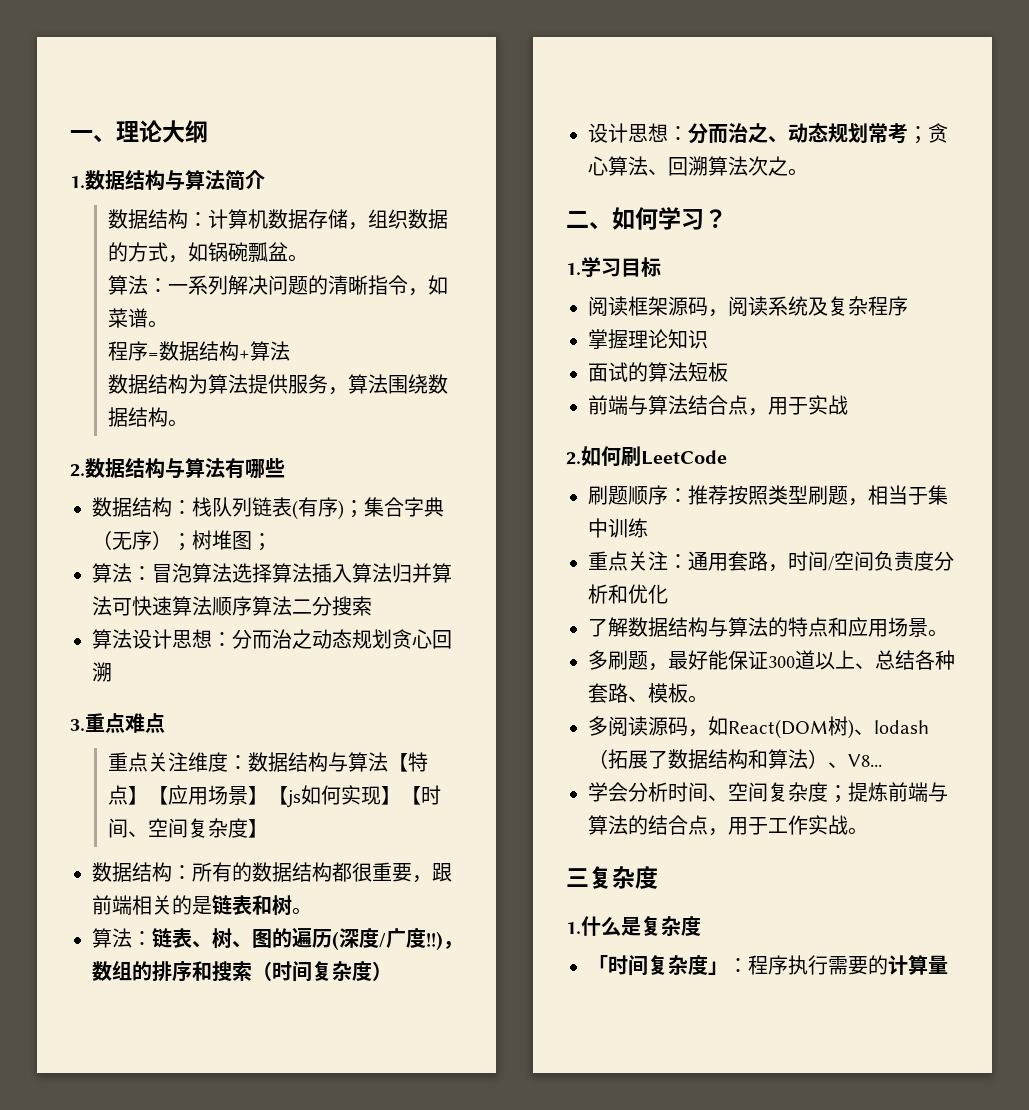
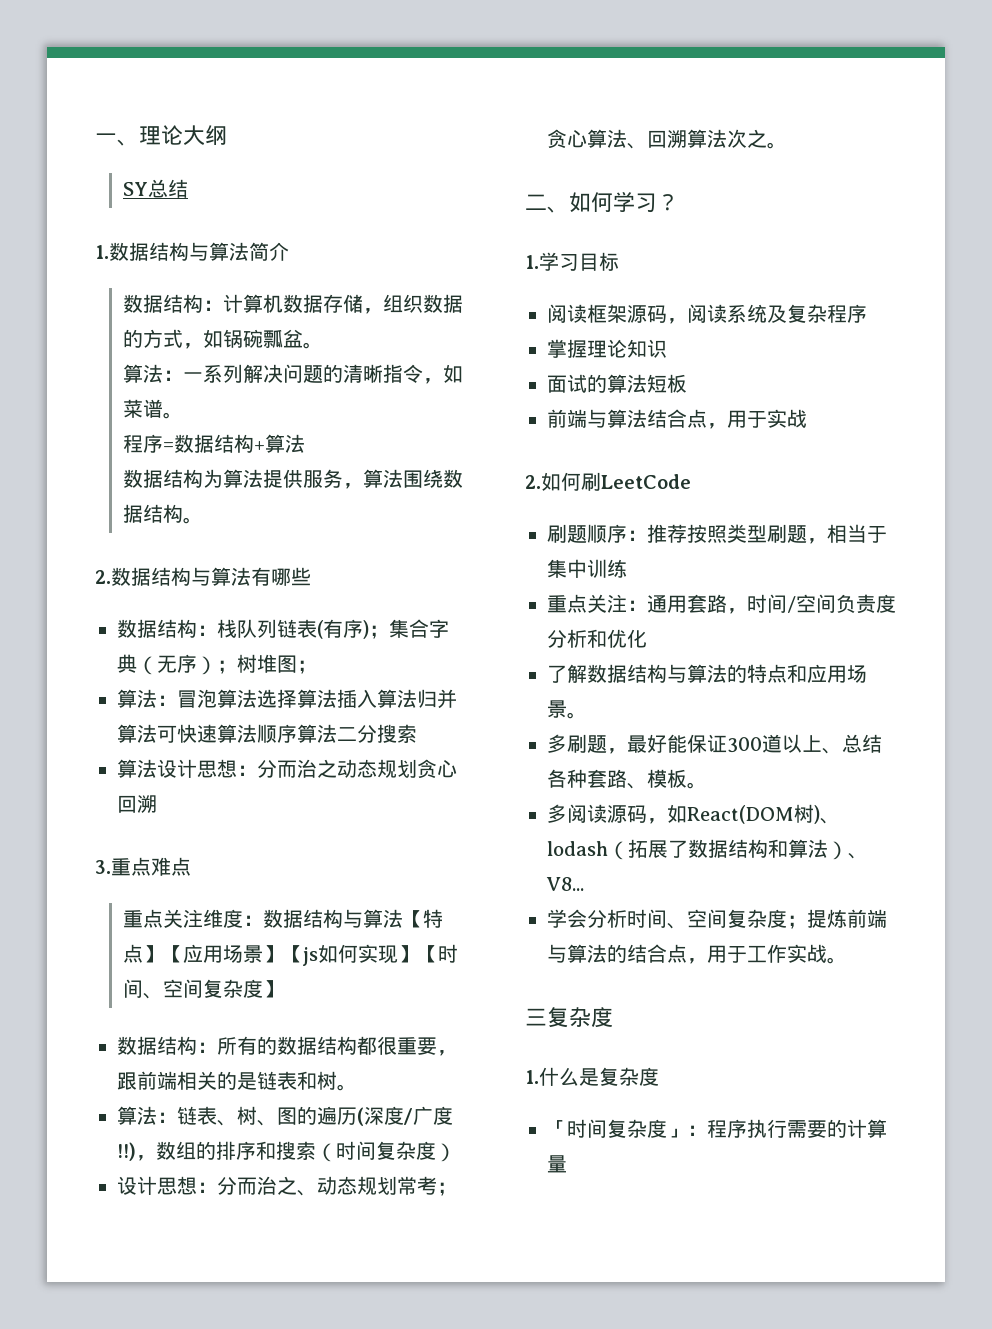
(208, 131) none -> [122,179,188,198] // SY总结

